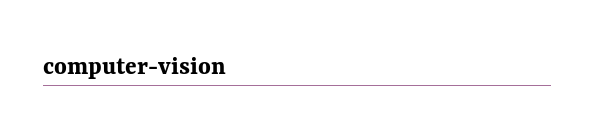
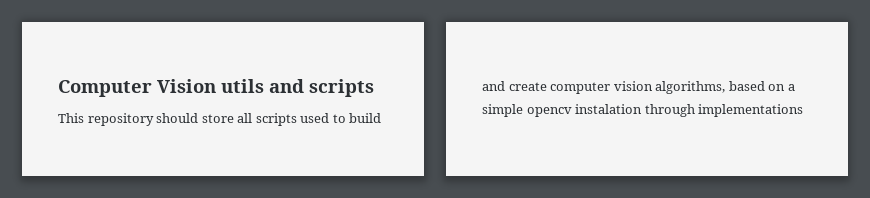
[43,57,226,79] computer-vision -> [58,79,374,97] [58,113,382,126] [482,81,795,94] [482,104,804,117] Computer Vision utils and scripts // This repository should store all scripts used to build and create computer vision algorithms, based on a simple opencv instalation through implementations

